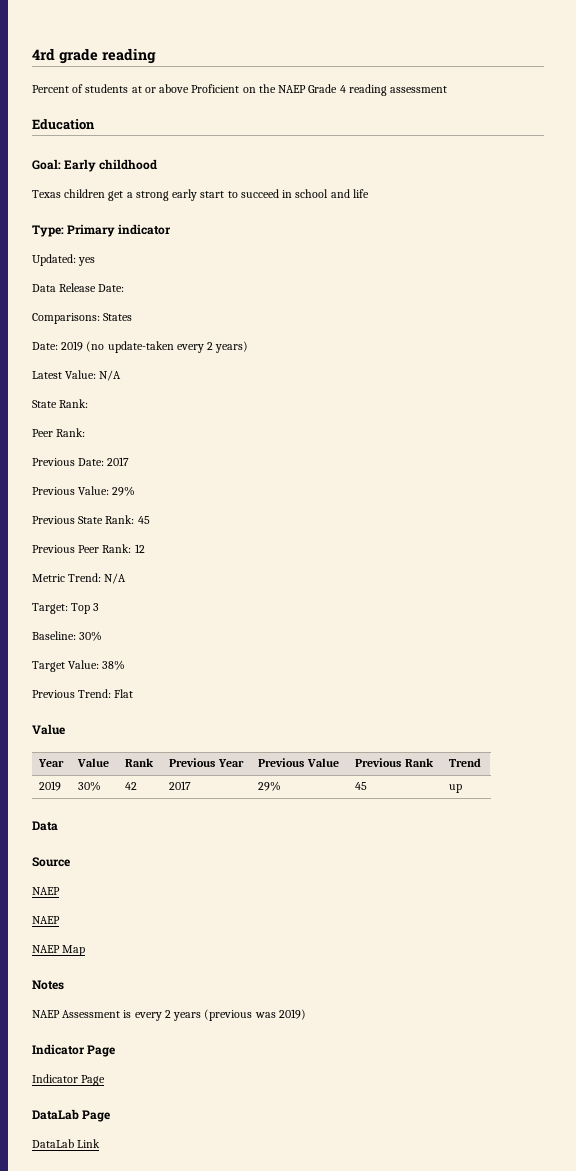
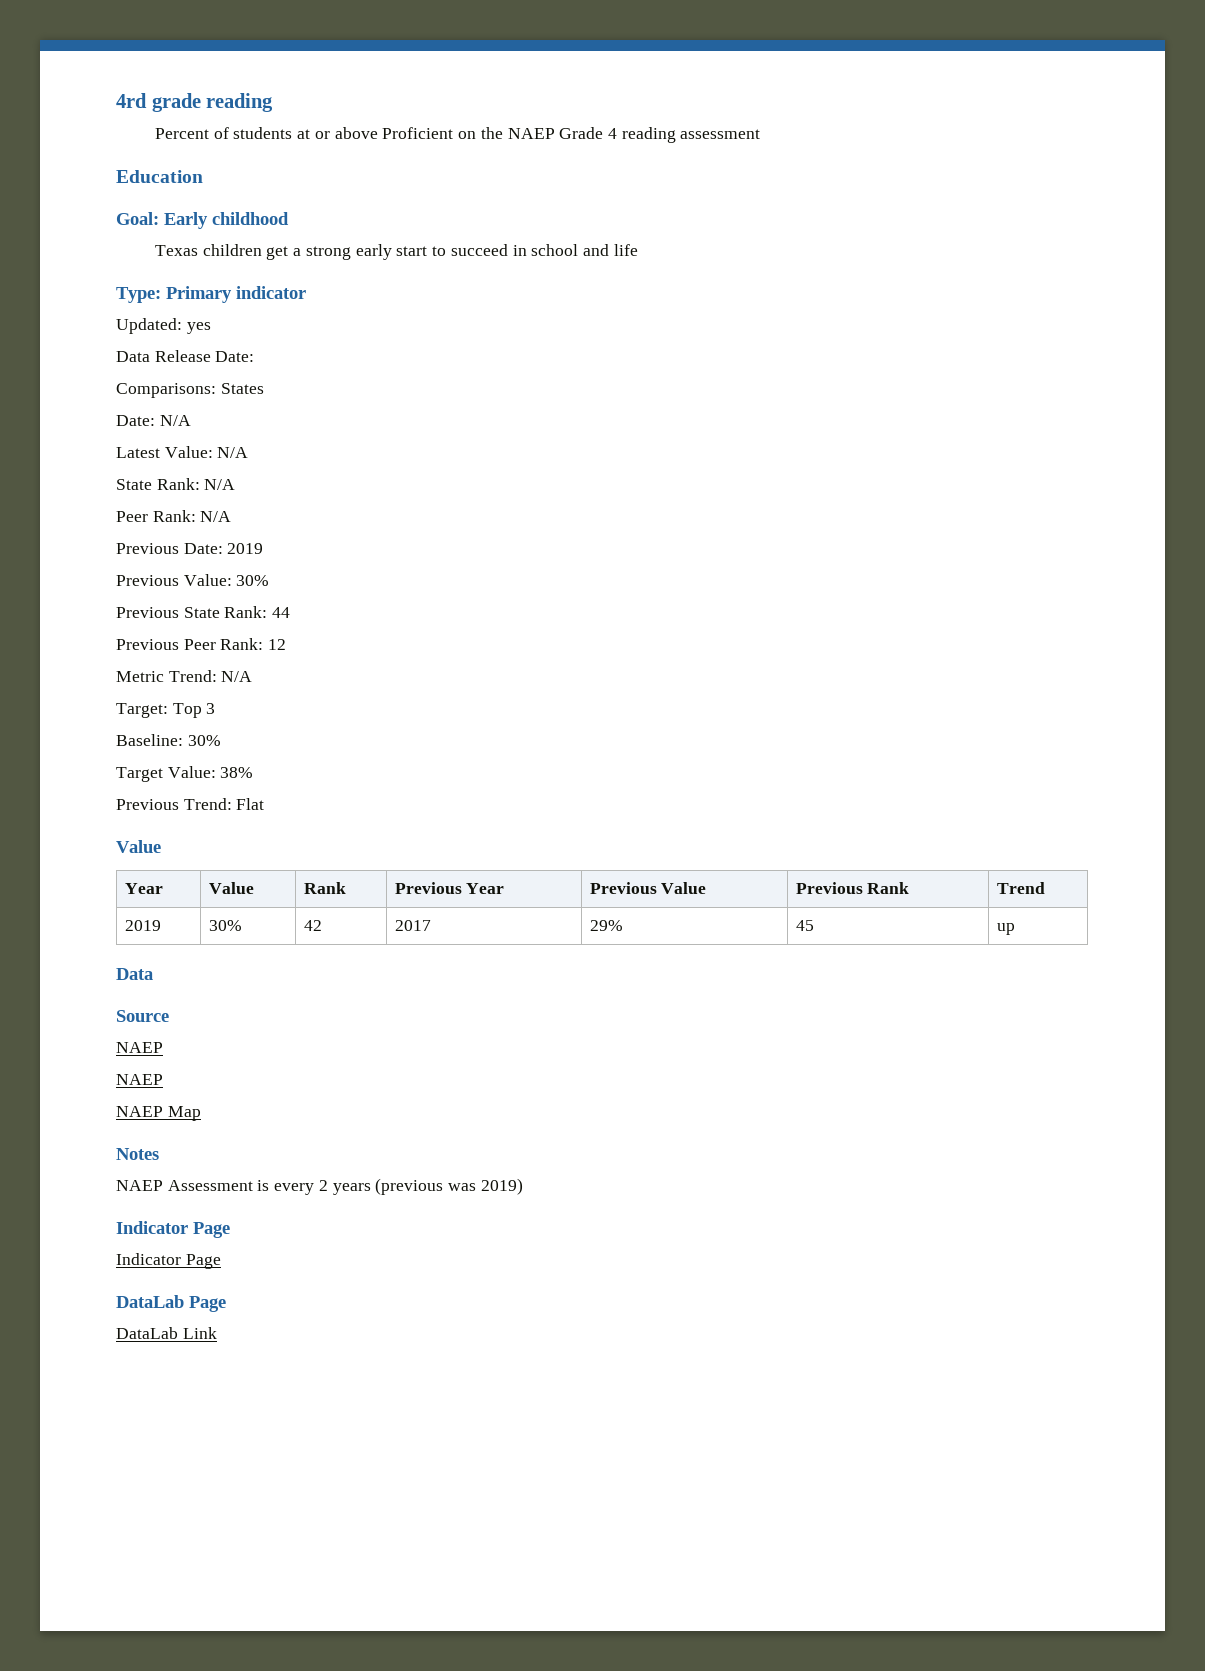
[61,341,249,353] 2019 (no update-taken every 2 years) -> [159,415,191,426] N/A
[32,428,86,437] // Peer Rank: -> [204,479,236,490] [116,510,232,522] N/A // Peer Rank: N/A
[107,457,130,466] 2017 -> [227,543,264,554] 2019
[112,486,136,496] 29% -> [236,575,270,586] 30%
[137,516,150,524] 45 -> [272,607,291,618] 44

